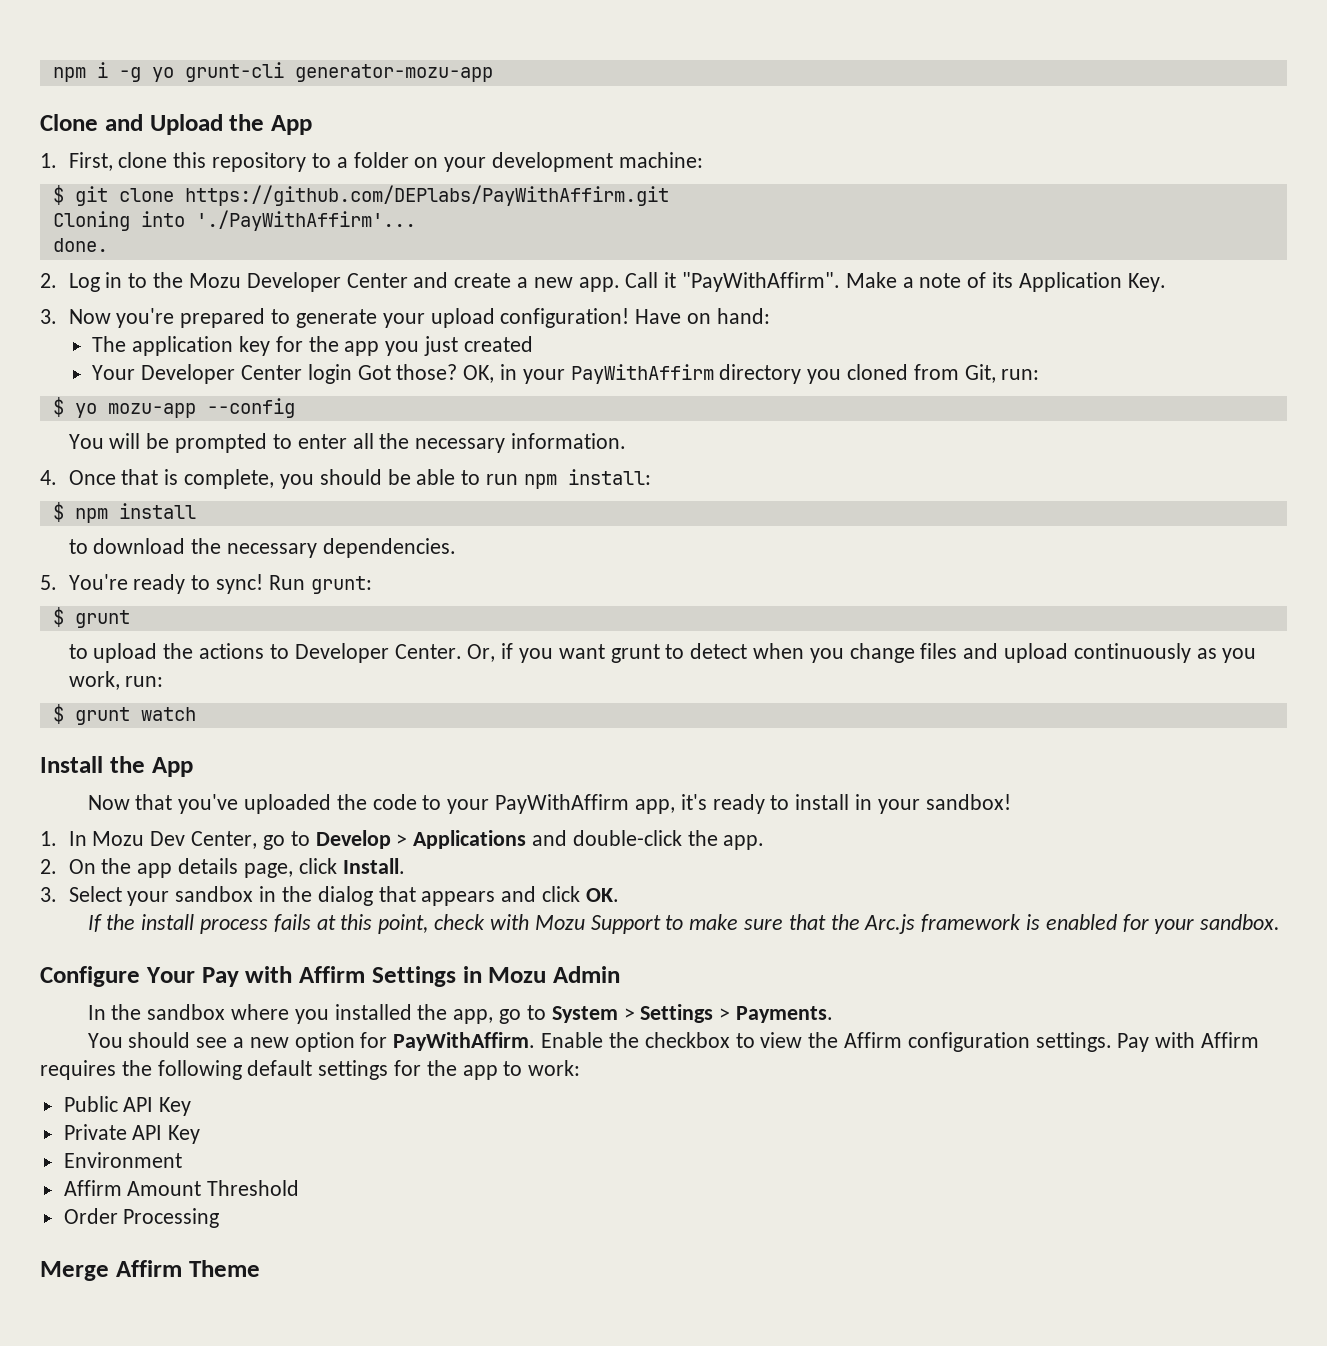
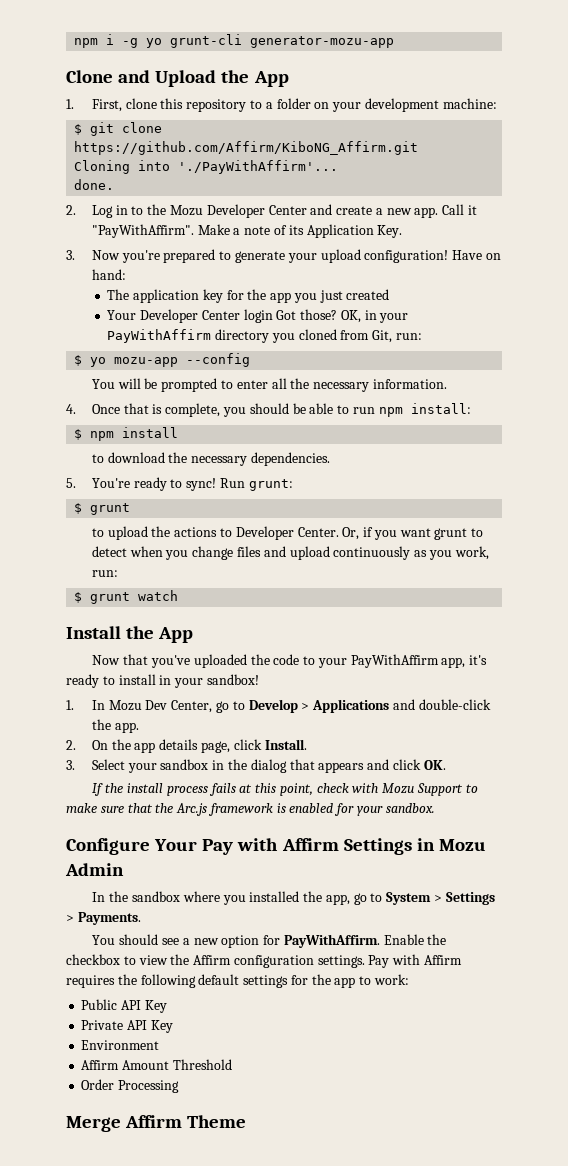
[184,185,669,206] https://github.com/DEPlabs/PayWithAffirm.git -> [74,141,419,155] https://github.com/Affirm/KiboNG_Affirm.git

